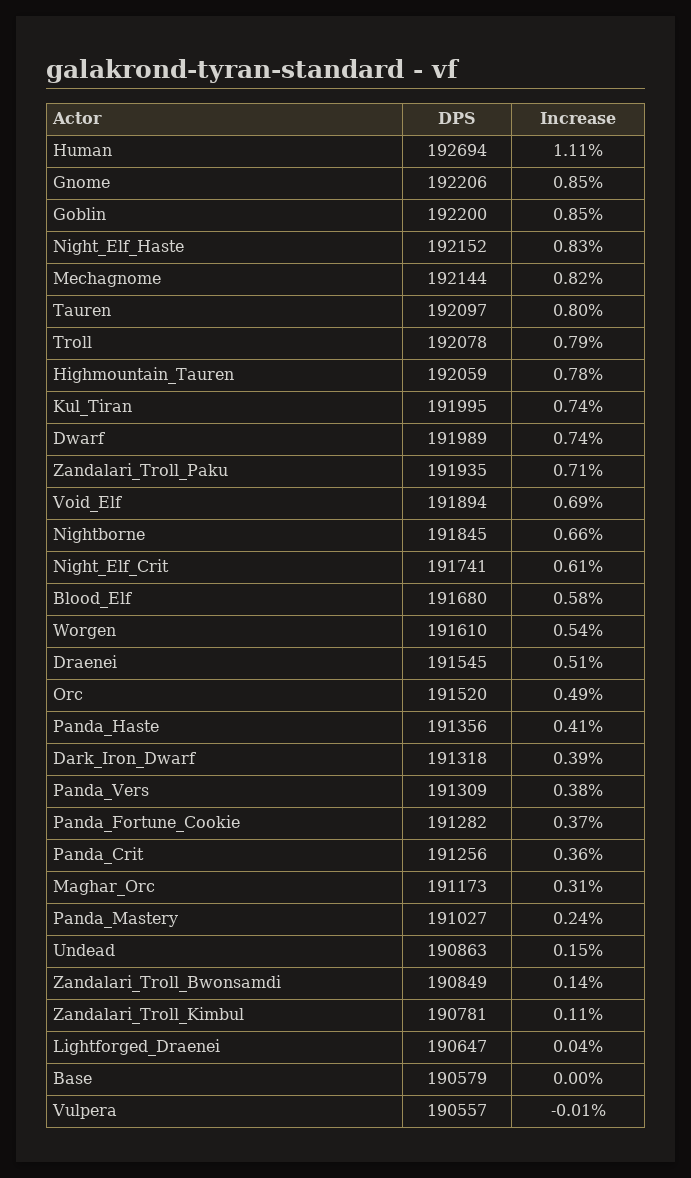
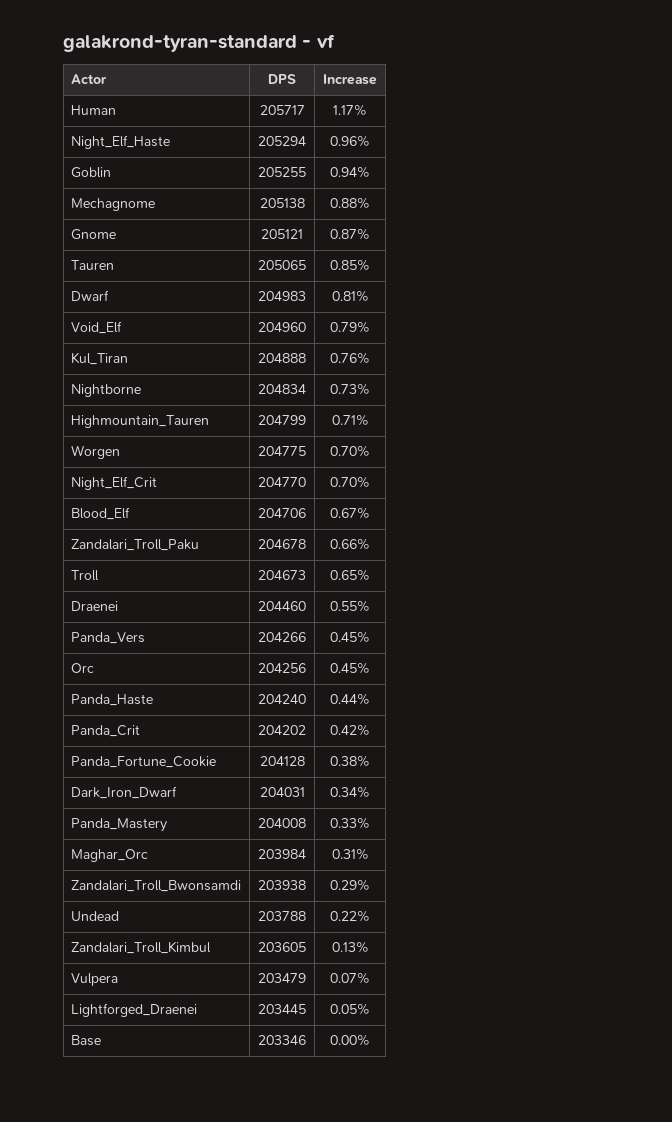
[427,144,487,156] [553,144,603,156] [52,176,110,188] [427,176,487,188] [553,176,603,188] [52,207,106,220] [427,208,487,220] [553,208,603,220] [52,239,184,256] [427,240,487,252] [553,240,603,252] [52,272,161,287] [427,272,487,284] [553,272,603,284] [52,304,111,316] [427,304,487,316] [553,304,603,316] [52,336,92,348] [427,336,487,348] [553,336,603,348] [52,367,234,384] [427,368,487,380] [553,368,603,380] [52,399,132,416] [427,400,487,412] [553,400,603,412] [52,432,105,444] [427,432,487,444] [553,432,603,444] [52,463,228,480] [427,464,487,476] [553,464,603,476] [51,495,122,512] [427,496,487,508] [553,496,603,508] [52,527,145,543] [427,528,487,540] [553,528,603,540] [52,559,169,576] [427,560,487,572] [553,560,603,572] [52,592,132,608] [427,592,487,604] [553,592,603,604] [52,624,116,639] [427,624,487,636] [553,624,603,636] [52,655,117,668] [427,656,487,668] [553,656,603,668] 192694 | 1.11% // Gnome | 192206 | 0.85% // Goblin | 192200 | 0.85% // Night_Elf_Haste | 192152 | 0.83% // Mechagnome | 192144 | 0.82% // Tauren | 192097 | 0.80% // Troll | 192078 | 0.79% // Highmountain_Tauren | 192059 | 0.78% // Kul_Tiran | 191995 | 0.74% // Dwarf | 191989 | 0.74% // Zandalari_Troll_Paku | 191935 | 0.71% // Void_Elf | 191894 | 0.69% // Nightborne | 191845 | 0.66% // Night_Elf_Crit | 191741 | 0.61% // Blood_Elf | 191680 | 0.58% // Worgen | 191610 | 0.54% // Draenei | 191545 | 0.51% -> [259,105,305,115] [333,104,367,116] [70,135,170,149] [258,136,306,146] [330,135,370,147] [70,167,111,178] [258,167,306,177] [330,166,370,178] [70,198,155,211] [259,198,305,208] [330,197,370,209] [70,229,116,240] [261,229,303,239] [330,228,370,240] [70,260,114,270] [258,260,306,270] [330,259,370,271] [70,290,109,301] [258,291,306,301] [331,290,369,302] [70,321,122,334] [258,322,306,332] [330,321,370,333] [70,352,128,365] [258,353,306,363] [330,352,370,364] [70,384,141,397] [258,384,306,394] [330,383,370,395] [70,415,209,428] [258,415,306,425] [331,414,369,426] [70,445,120,459] [258,446,306,456] [330,445,370,457] [70,476,157,490] [258,477,306,487] [330,476,370,488] [70,507,130,520] [258,508,306,518] [330,507,370,519] [70,539,199,551] [258,539,306,549] [330,538,370,550] [70,570,99,581] [258,570,306,580] [330,569,370,581] [70,601,118,611] [258,601,306,611] [330,600,370,612] [70,632,145,644] [258,632,306,642] [330,631,370,643] 205717 | 1.17% // Night_Elf_Haste | 205294 | 0.96% // Goblin | 205255 | 0.94% // Mechagnome | 205138 | 0.88% // Gnome | 205121 | 0.87% // Tauren | 205065 | 0.85% // Dwarf | 204983 | 0.81% // Void_Elf | 204960 | 0.79% // Kul_Tiran | 204888 | 0.76% // Nightborne | 204834 | 0.73% // Highmountain_Tauren | 204799 | 0.71% // Worgen | 204775 | 0.70% // Night_Elf_Crit | 204770 | 0.70% // Blood_Elf | 204706 | 0.67% // Zandalari_Troll_Paku | 204678 | 0.66% // Troll | 204673 | 0.65% // Draenei | 204460 | 0.55% // Panda_Vers | 204266 | 0.45%
[427,688,487,700] [553,688,603,700] 191520 | 0.49% -> [258,663,306,673] [330,662,370,674] 204256 | 0.45%
[427,720,487,732] [553,720,603,732] [52,752,196,768] [427,752,487,764] [553,752,603,764] [52,784,149,800] [427,784,487,796] [553,784,603,796] [52,815,240,832] [427,816,487,828] [553,816,603,828] [52,847,144,864] [427,848,487,860] [553,848,603,860] 191356 | 0.41% // Dark_Iron_Dwarf | 191318 | 0.39% // Panda_Vers | 191309 | 0.38% // Panda_Fortune_Cookie | 191282 | 0.37% // Panda_Crit | 191256 | 0.36% -> [258,694,306,704] [330,693,370,705] [70,725,140,737] [258,725,306,735] [330,724,370,736] [70,756,216,768] [259,756,305,766] [330,755,370,767] [70,786,177,799] [259,787,305,797] [330,786,370,798] [70,818,167,832] [258,818,306,828] [330,817,370,829] 204240 | 0.44% // Panda_Crit | 204202 | 0.42% // Panda_Fortune_Cookie | 204128 | 0.38% // Dark_Iron_Dwarf | 204031 | 0.34% // Panda_Mastery | 204008 | 0.33%
[427,880,487,892] 191173 -> [258,849,306,859] 203984
[52,912,178,928] [427,912,487,924] [553,912,603,924] [52,944,115,956] [427,944,487,956] [553,944,603,956] [52,975,281,992] [427,976,487,988] [553,976,603,988] [52,1007,244,1024] [427,1008,487,1020] [553,1008,603,1020] Panda_Mastery | 191027 | 0.24% // Undead | 190863 | 0.15% // Zandalari_Troll_Bwonsamdi | 190849 | 0.14% // Zandalari_Troll_Kimbul | 190781 | 0.11% -> [70,880,241,892] [258,880,306,890] [330,879,370,891] [70,911,119,921] [258,911,306,921] [330,910,370,922] [70,941,211,954] [258,942,306,952] [331,941,369,953] [70,973,118,986] [258,973,306,983] [330,972,370,984] Zandalari_Troll_Bwonsamdi | 203938 | 0.29% // Undead | 203788 | 0.22% // Zandalari_Troll_Kimbul | 203605 | 0.13% // Vulpera | 203479 | 0.07%
[427,1040,487,1052] [553,1040,603,1052] 190647 | 0.04% -> [258,1004,306,1014] [330,1003,370,1015] 203445 | 0.05%
[427,1072,487,1084] 190579 -> [258,1035,306,1045] 203346
[51,1104,117,1119] [427,1104,487,1116] [550,1104,606,1116] // Vulpera | 190557 | -0.01% -> (370, 1040) none

